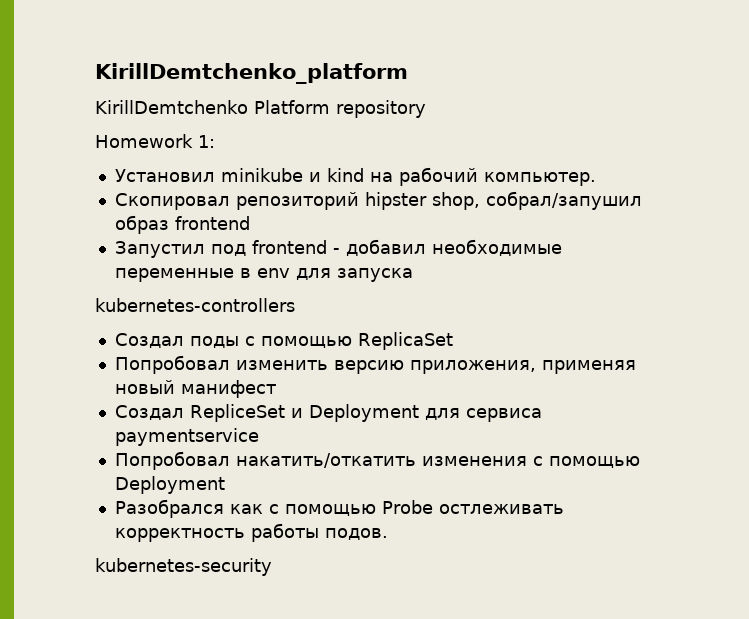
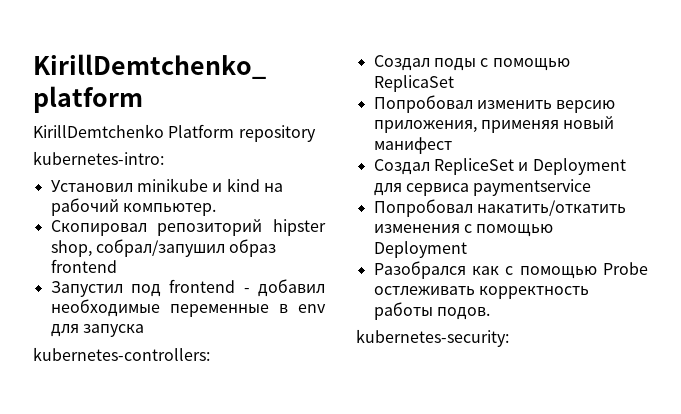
[95,134,215,148] Homework 1: -> [33,151,164,165] kubernetes-intro:
[95,298,295,312] kubernetes-controllers -> [33,347,210,361] kubernetes-controllers:
[95,558,272,576] kubernetes-security -> [356,329,509,347] kubernetes-security:

